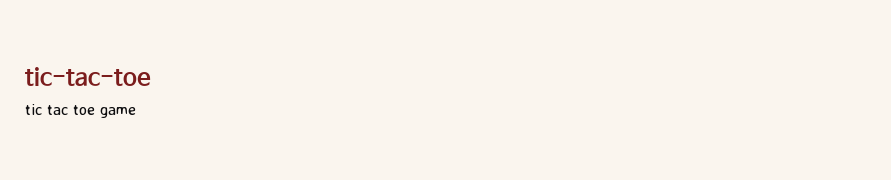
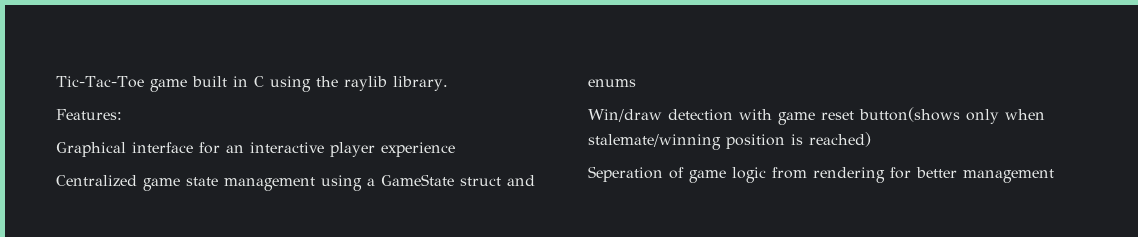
[25,67,151,86] [25,104,136,118] tic-tac-toe // tic tac toe game -> [56,76,448,92] [56,109,122,120] [56,142,455,157] [56,174,535,191] [588,79,636,87] [588,107,1045,125] [588,132,871,150] [588,166,1054,183] Tic-Tac-Toe game built in C using the raylib library. // Features: // Graphical interface for an interactive player experience // Centralized game state management using a GameState struct and enums // Win/draw detection with game reset button(shows only when stalemate/winning position is reached) // Seperation of game logic from rendering for better management

